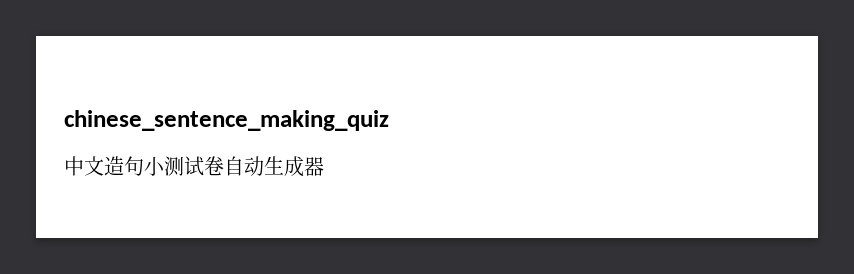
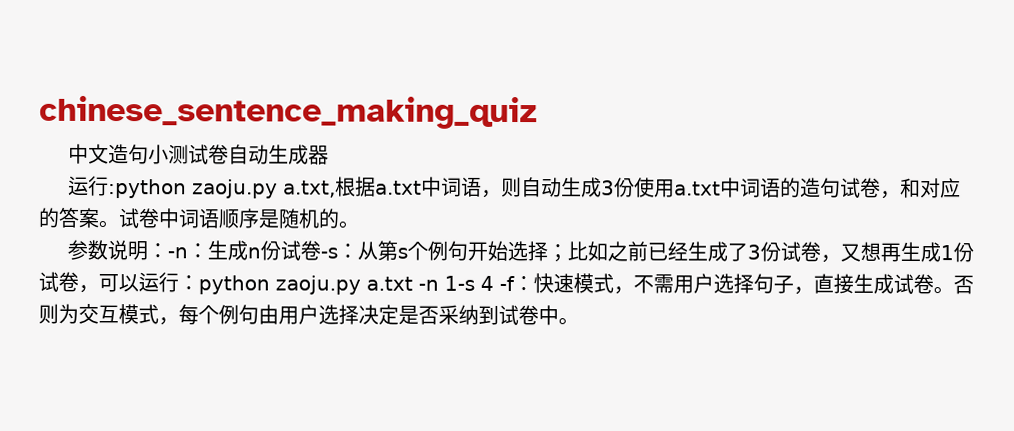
(324, 166) none -> [68,175,962,199] [38,207,359,229] [67,239,975,263] [38,271,974,295] [38,303,579,326] // 运行:python zaoju.py a.txt,根据a.txt中词语，则自动生成3份使用a.txt中词语的造句试卷，和对应的答案。试卷中词语顺序是随机的。 // 参数说明：-n：生成n份试卷-s：从第s个例句开始选择；比如之前已经生成了3份试卷，又想再生成1份试卷，可以运行：python zaoju.py a.txt -n 1-s 4 -f：快速模式，不需用户选择句子，直接生成试卷。否则为交互模式，每个例句由用户选择决定是否采纳到试卷中。

